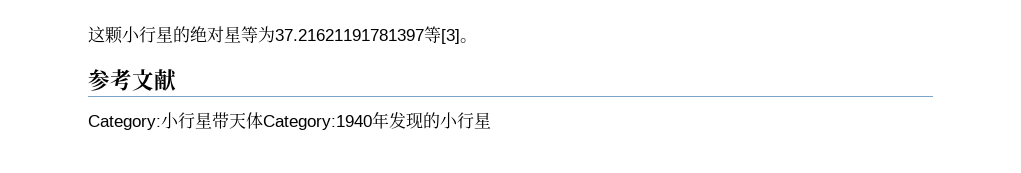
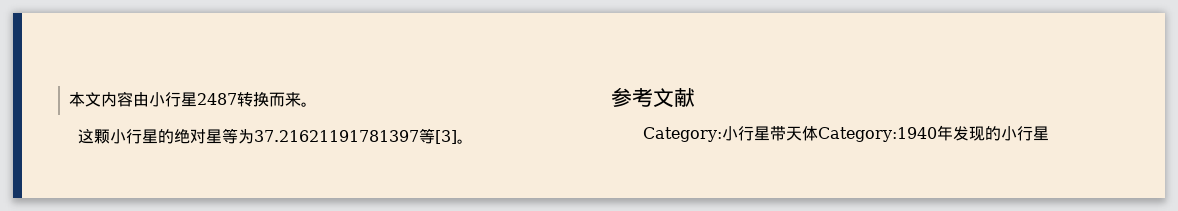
(88, 34) none -> [68,91,317,107] 本文内容由小行星2487转换而来。 //

